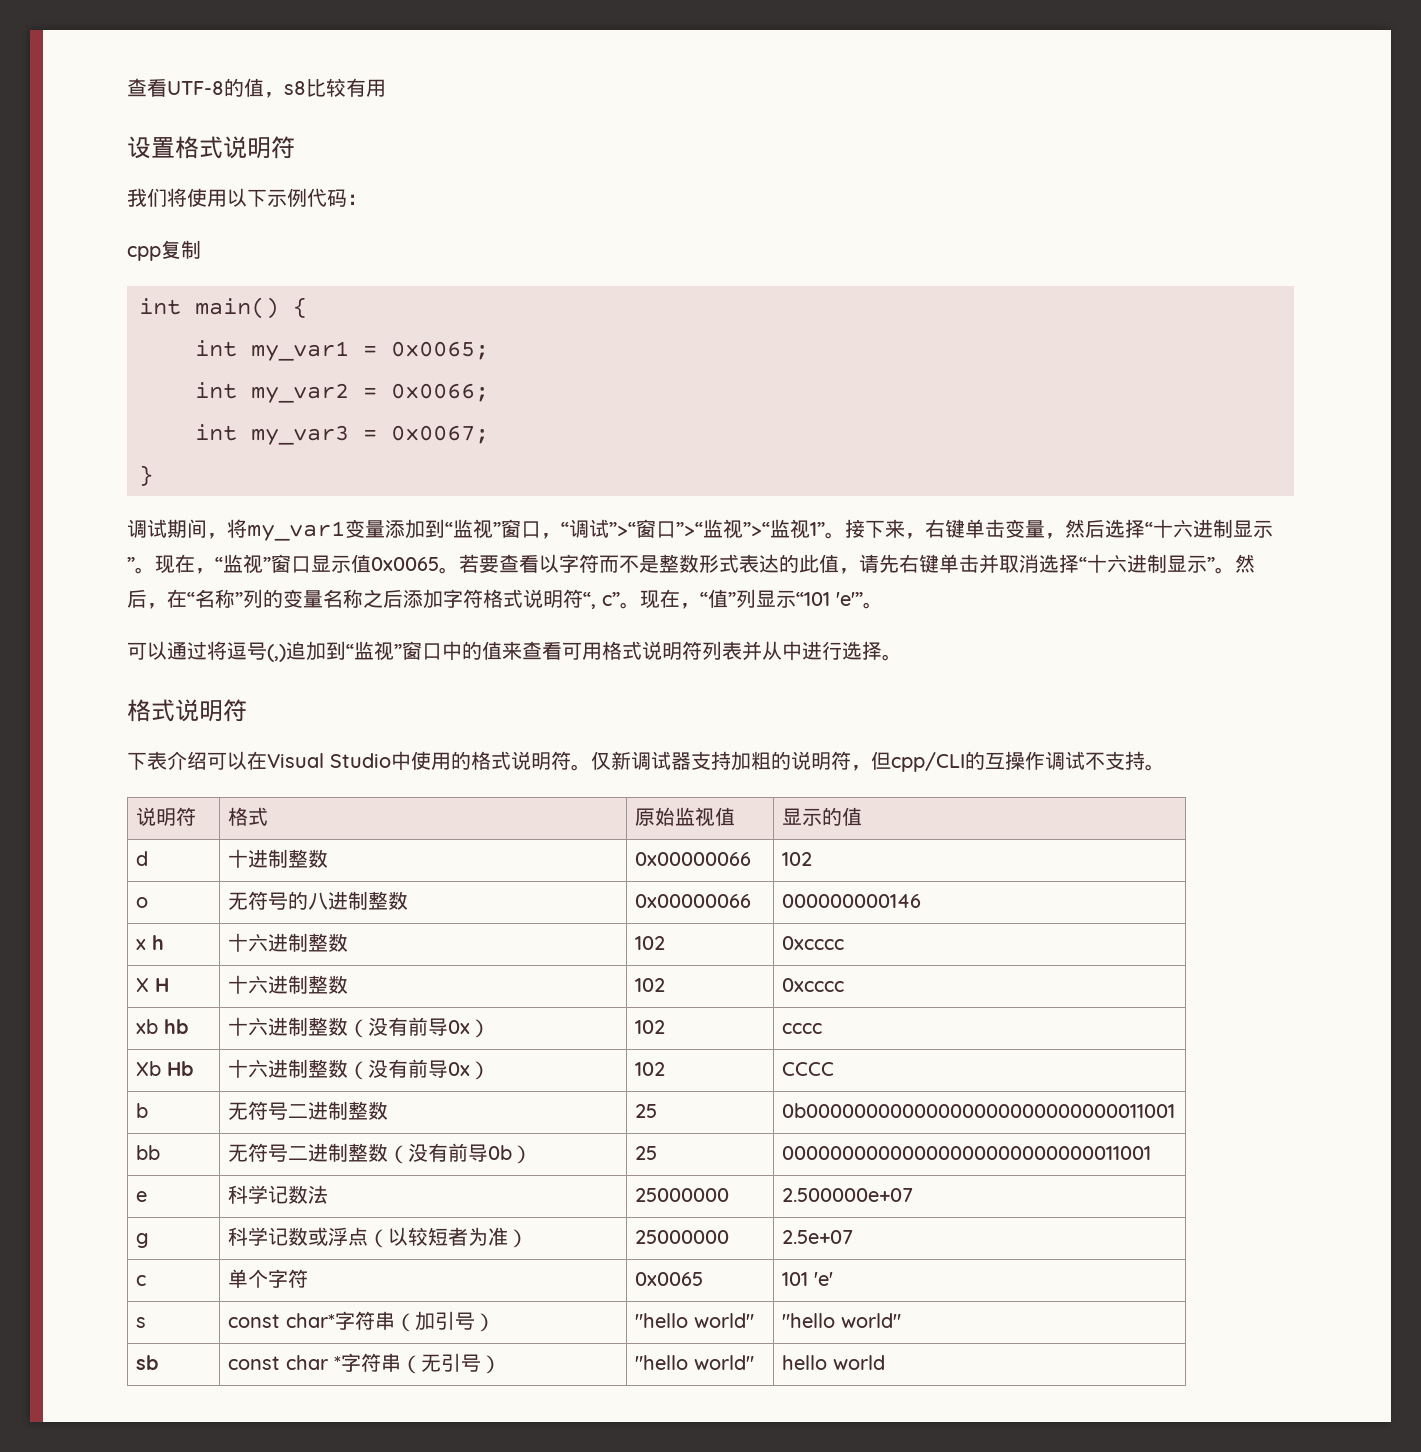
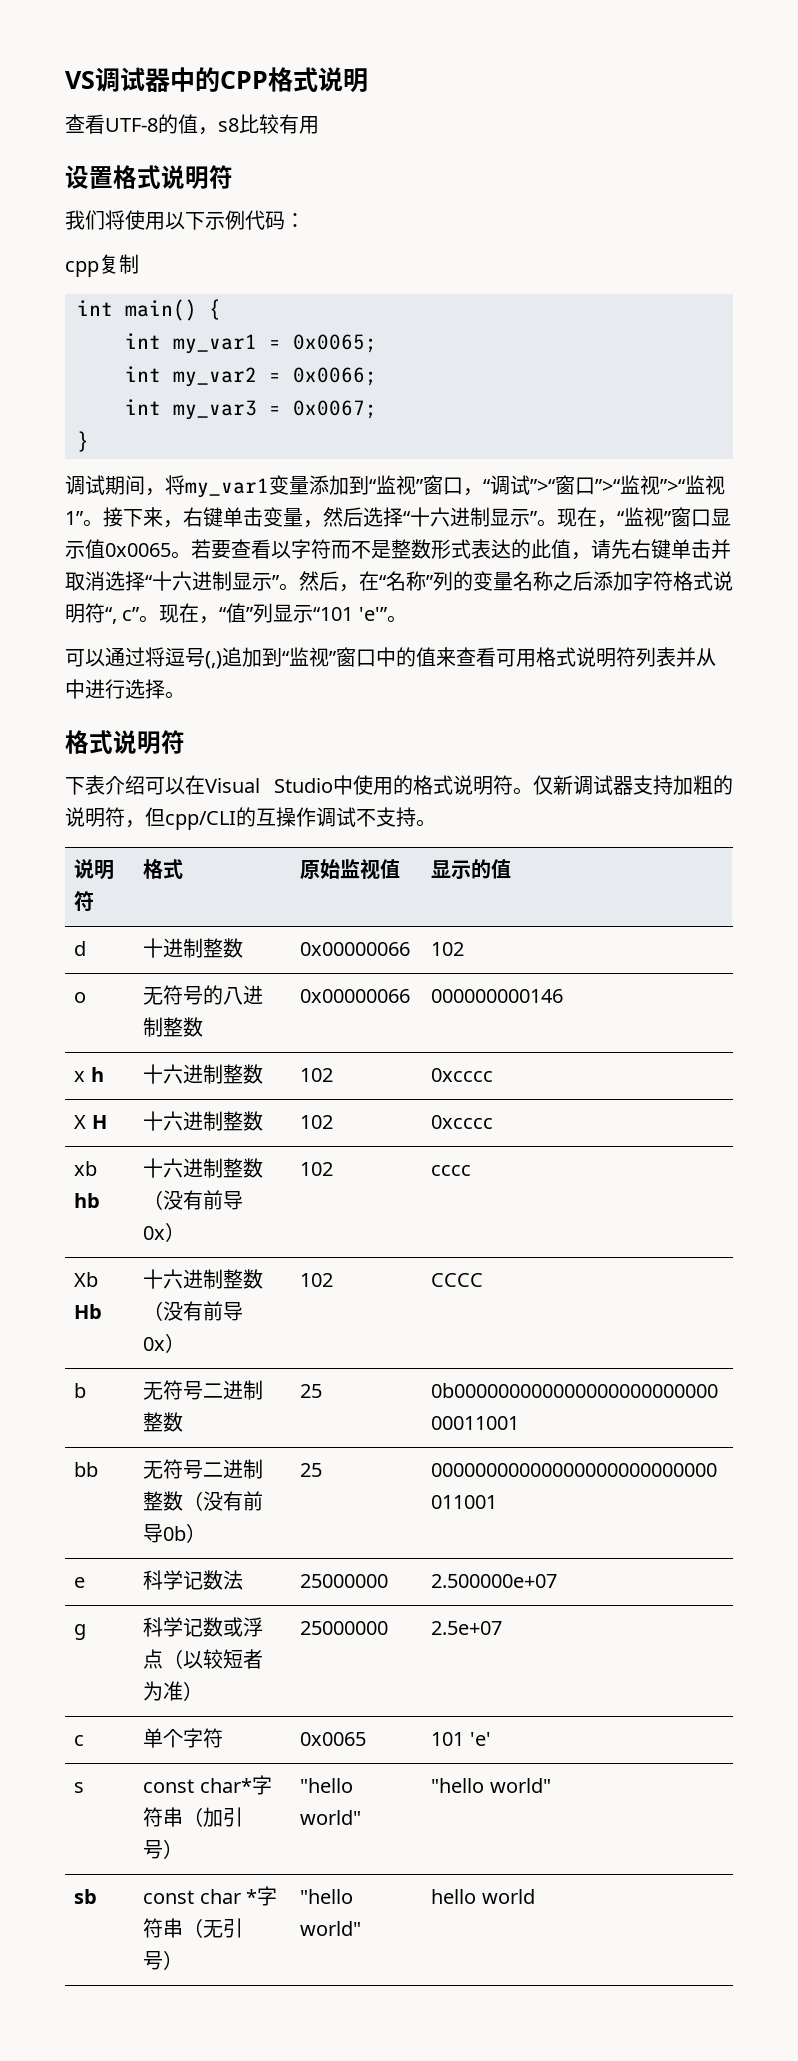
(127, 87) none -> [65,67,368,93] VS调试器中的CPP格式说明 //

